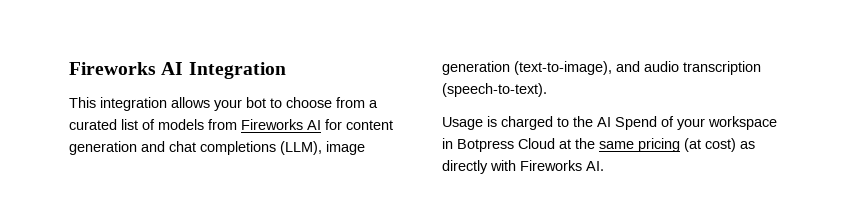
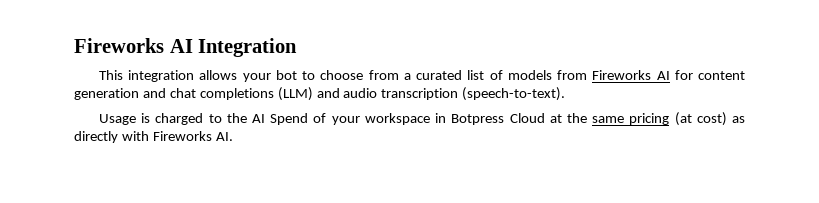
[280,141,365,155] [442,61,612,75] (LLM), image generation (text-to-image), -> [277,87,313,101] (LLM)

